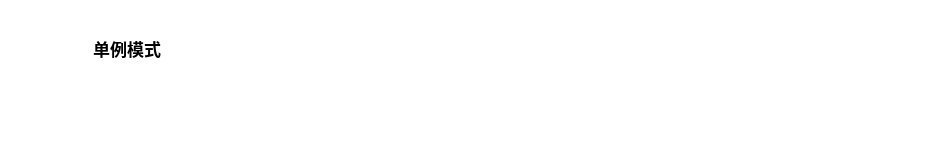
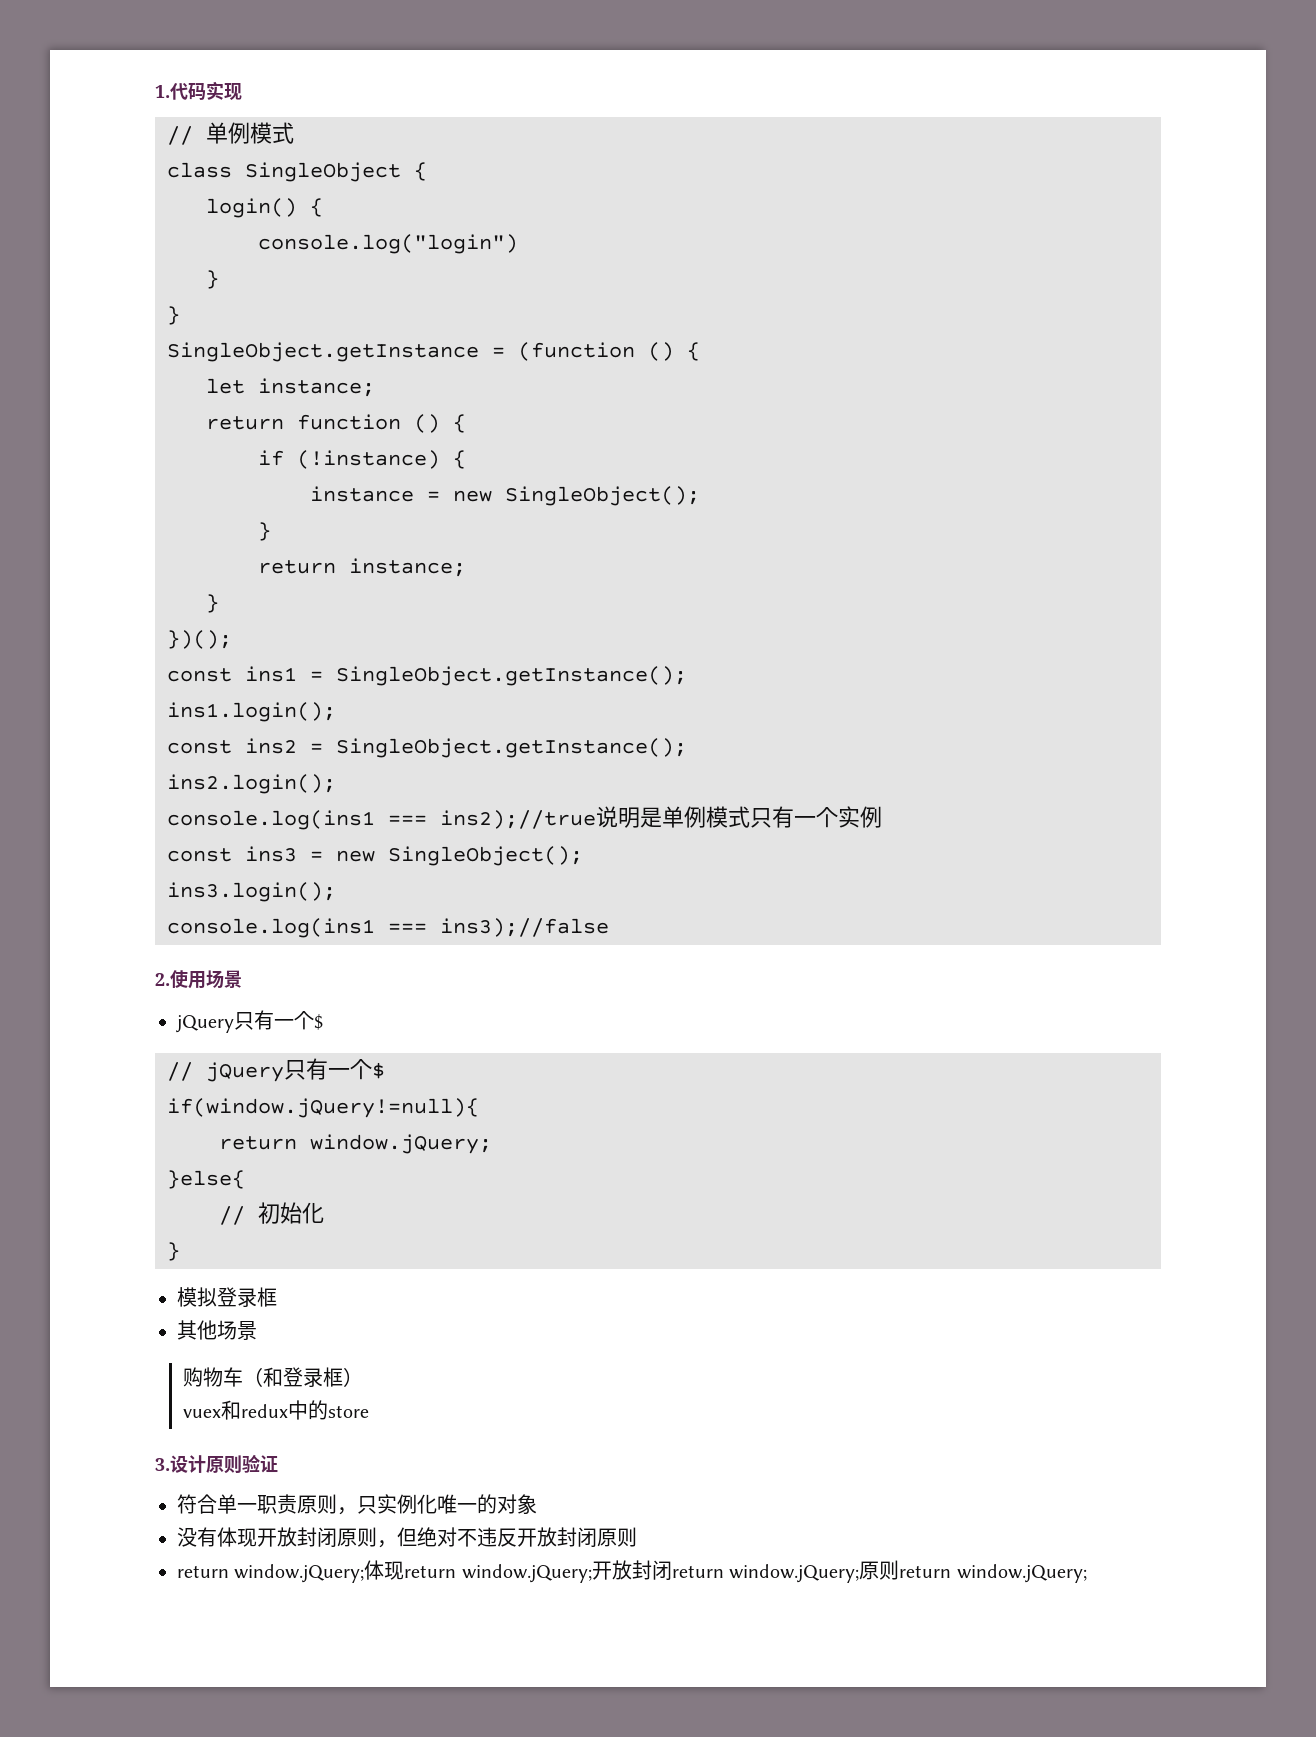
[93,41,161,58] 单例模式 -> [155,81,242,100] [167,122,294,145] [167,162,427,182] [206,198,323,218] [258,234,518,254] [206,270,219,289] [167,306,180,325] [167,342,700,362] [206,378,375,397] [206,414,466,433] [258,450,466,469] [310,486,700,506] [258,522,271,541] [258,558,466,577] [206,594,219,613] [167,630,232,649] [167,666,687,686] [167,702,336,722] [167,738,687,758] [167,774,336,794] [167,806,882,830] [167,846,583,866] [167,882,336,902] [167,918,609,938] [155,970,242,989] [176,1010,323,1033] [167,1058,385,1082] [167,1098,479,1118] [219,1134,492,1154] [167,1170,245,1189] [219,1202,324,1225] [167,1242,180,1261] [177,1287,277,1307] [177,1320,257,1340] [182,1367,363,1387] [182,1400,369,1420] [155,1454,278,1474] [177,1494,537,1515] [177,1527,637,1548] [177,1560,1087,1583] 1.代码实现 // // 单例模式 // class SingleObject { // login() { // console.log("login") // } // } // SingleObject.getInstance = (function () { // let instance; // return function () { // if (!instance) { // instance = new SingleObject(); // } // return instance; // } // })(); // const ins1 = SingleObject.getInstance(); // ins1.login(); // const ins2 = SingleObject.getInstance(); // ins2.login(); // console.log(ins1 === ins2);//true说明是单例模式只有一个实例 // const ins3 = new SingleObject(); // ins3.login(); // console.log(ins1 === ins3);//false // 2.使用场景 // jQuery只有一个$ // // jQuery只有一个$ // if(window.jQuery!=null){ // return window.jQuery; // }else{ // // 初始化 // } // 模拟登录框 // 其他场景 // 购物车（和登录框） // vuex和redux中的store // 3.设计原则验证 // 符合单一职责原则，只实例化唯一的对象 // 没有体现开放封闭原则，但绝对不违反开放封闭原则 // return window.jQuery;体现return window.jQuery;开放封闭return window.jQuery;原则return window.jQuery;

